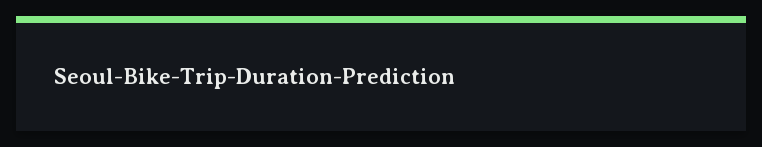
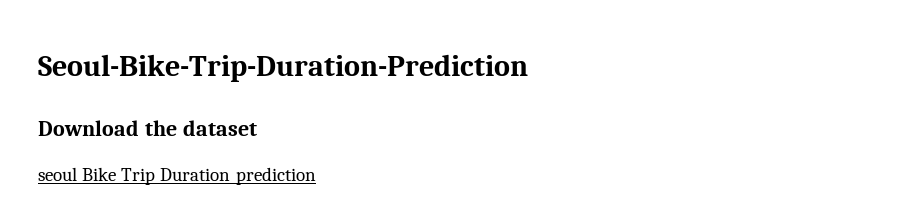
(455, 78) none -> [38,120,257,136] [38,167,316,185] // Download the dataset // seoul Bike Trip Duration prediction

